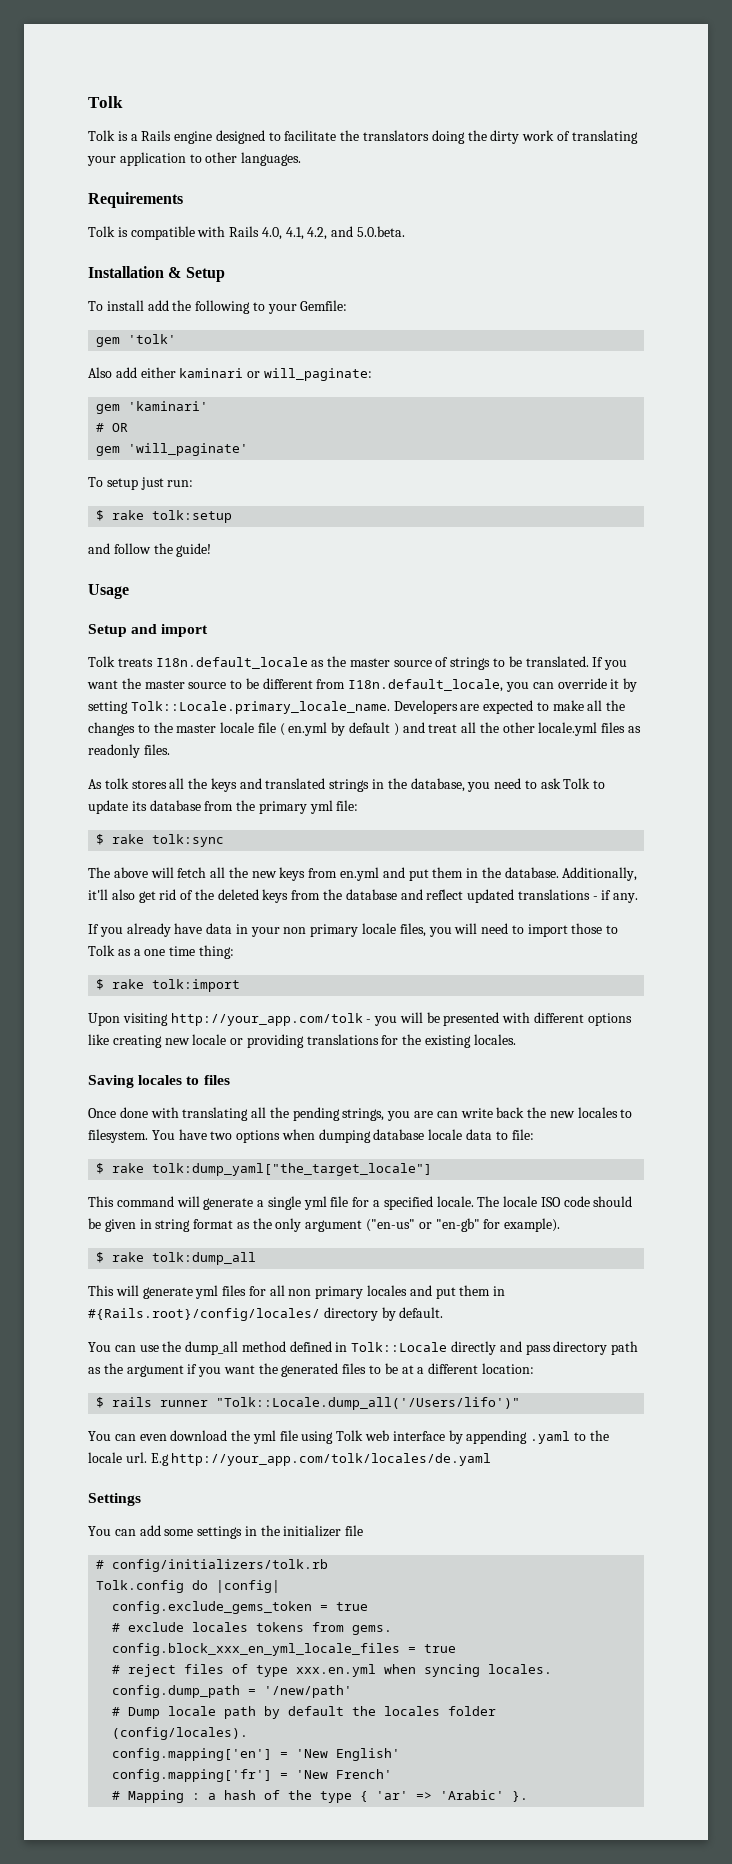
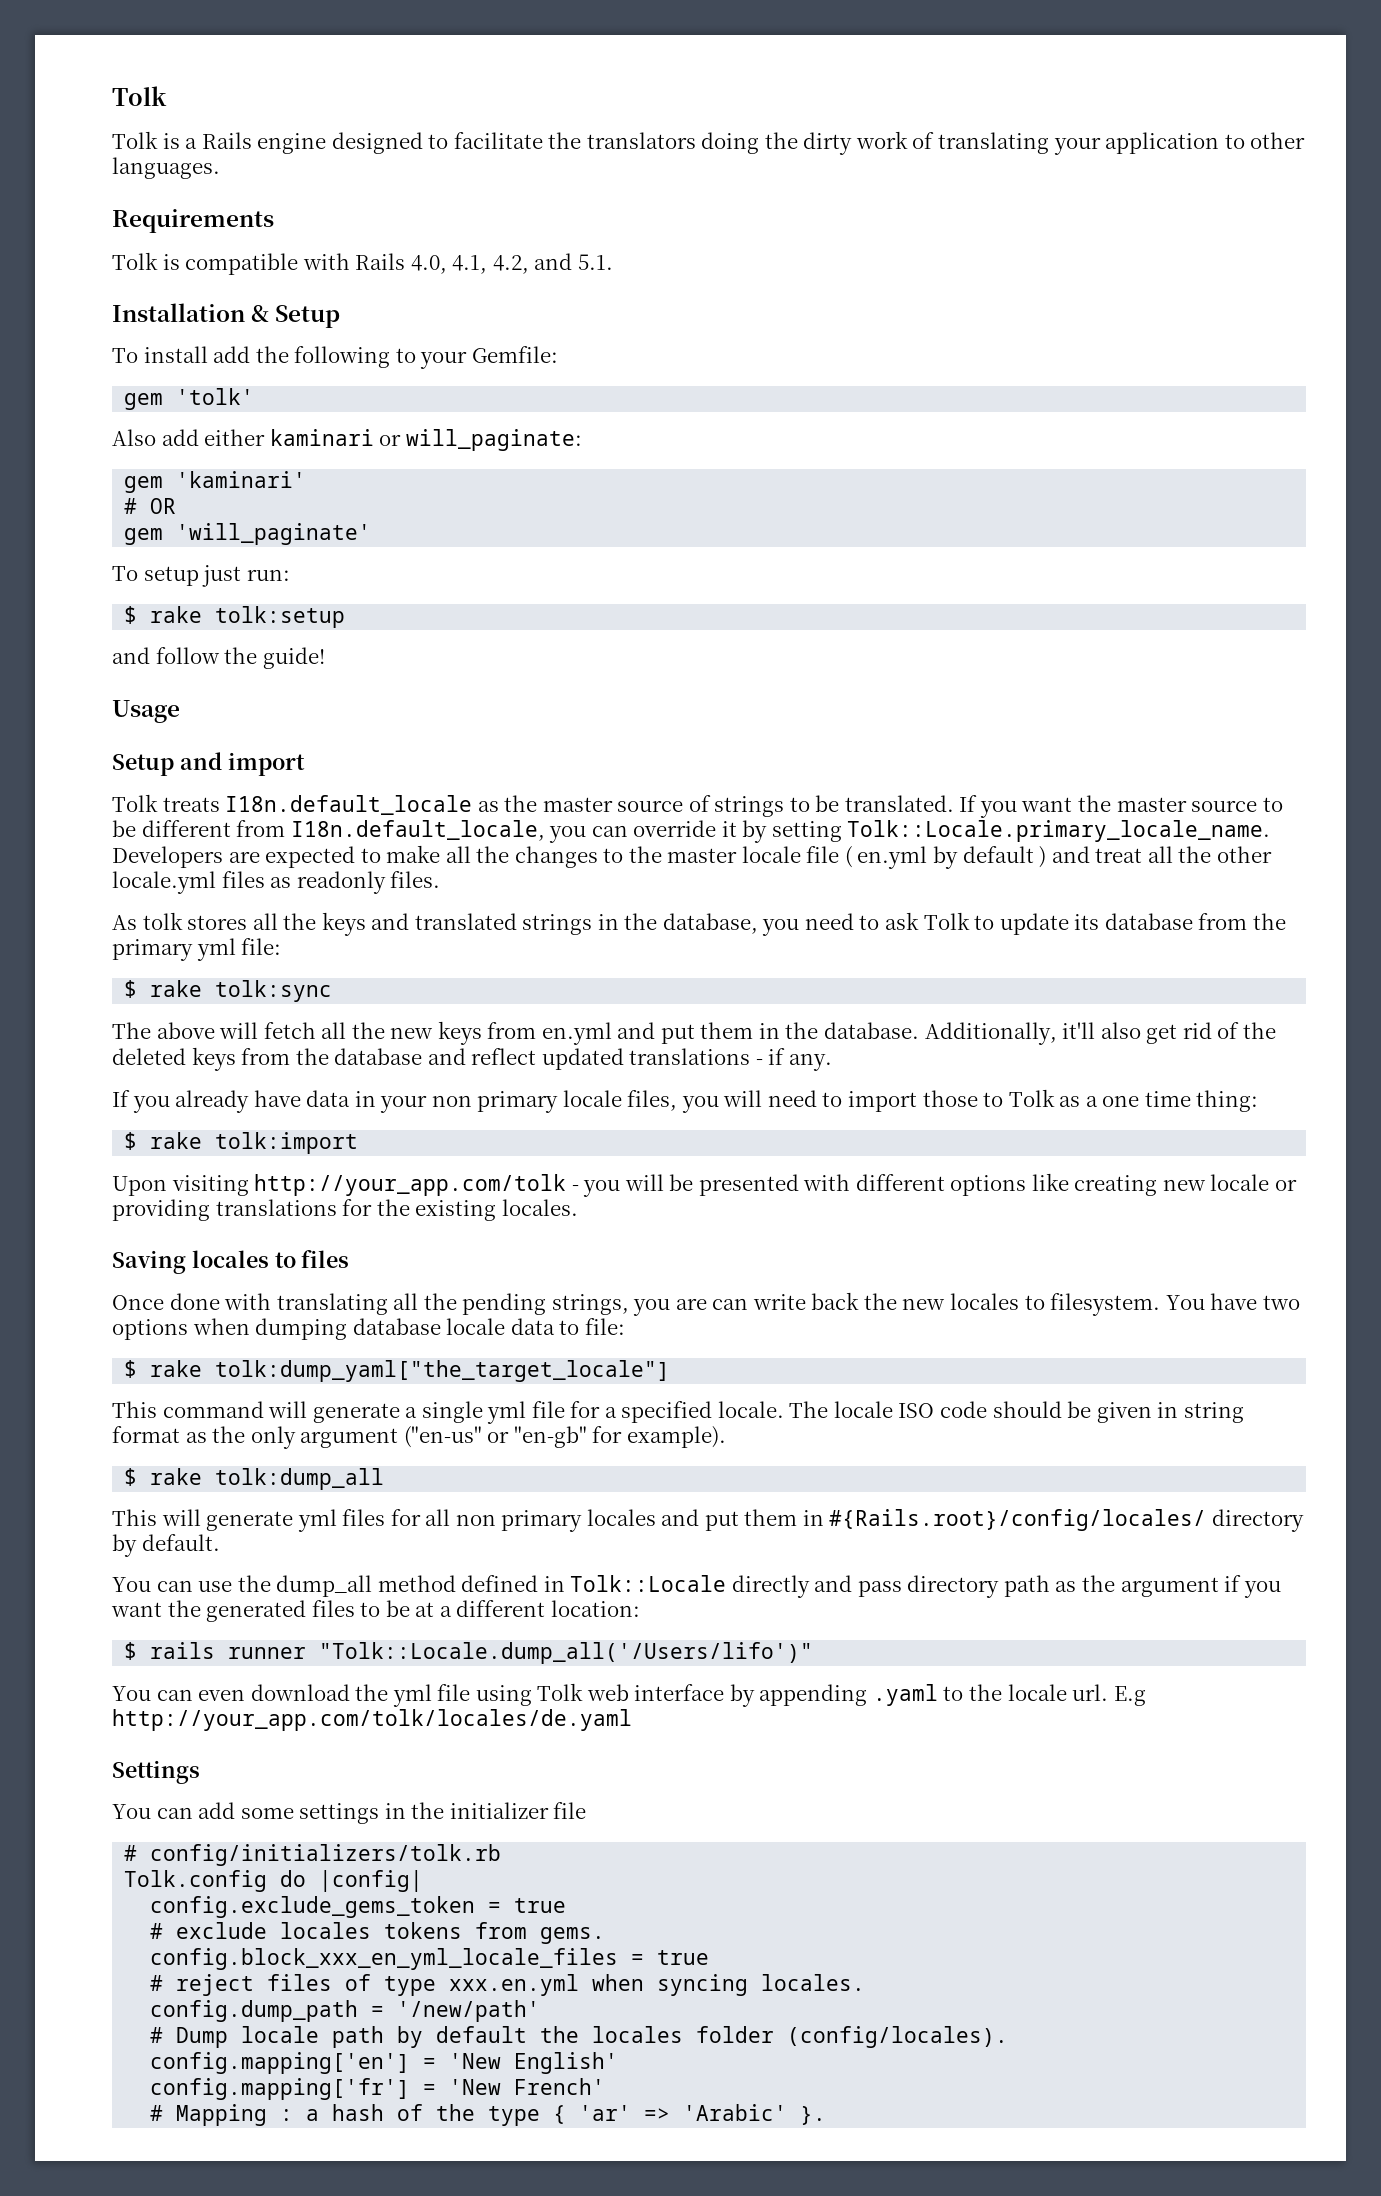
[357,226,406,237] 5.0.beta. -> [577,254,613,270] 5.1.

